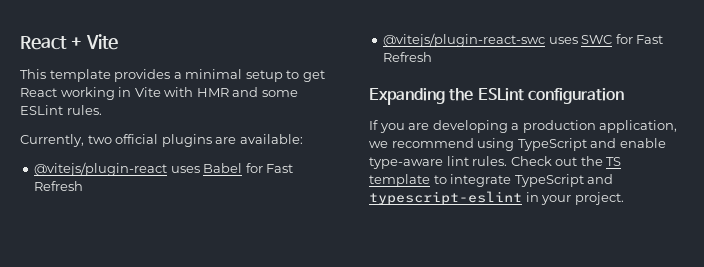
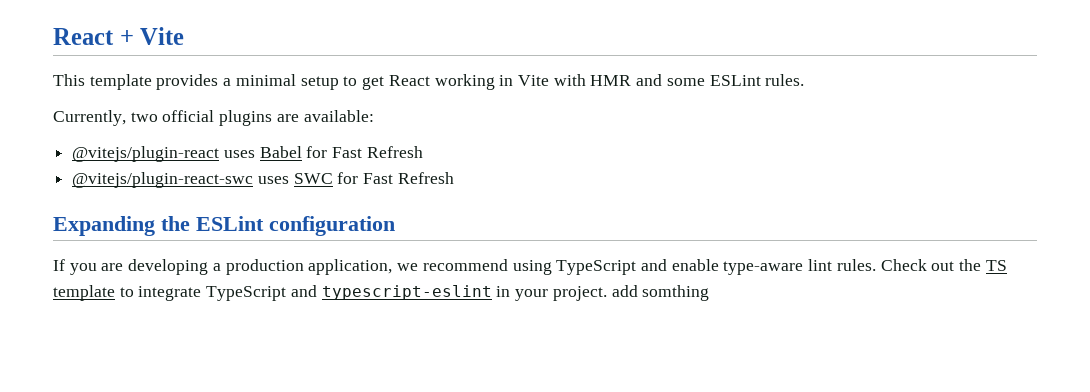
(624, 198) none -> [611,285,710,301] add somthing

